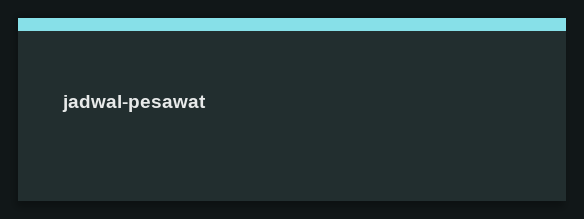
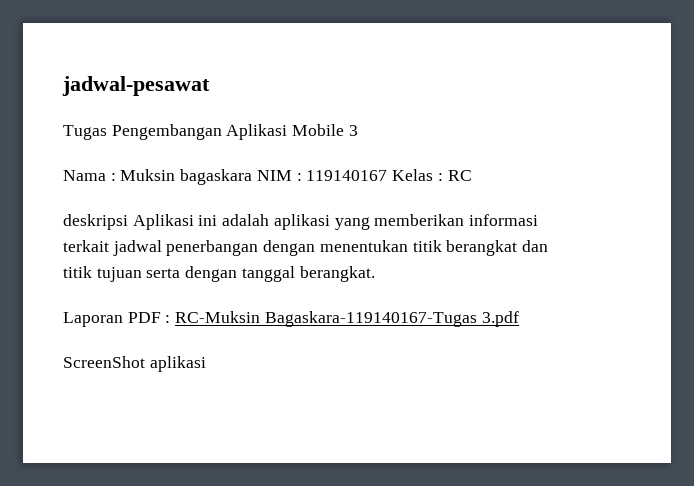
(206, 103) none -> [63,124,358,140] [63,169,472,185] [63,214,539,230] [63,240,549,256] [63,266,375,282] [63,311,519,327] [63,356,206,372] // Tugas Pengembangan Aplikasi Mobile 3 // Nama : Muksin bagaskara NIM : 119140167 Kelas : RC // deskripsi Aplikasi ini adalah aplikasi yang memberikan informasi terkait jadwal penerbangan dengan menentukan titik berangkat dan titik tujuan serta dengan tanggal berangkat. // Laporan PDF : RC-Muksin Bagaskara-119140167-Tugas 3.pdf // ScreenShot aplikasi

